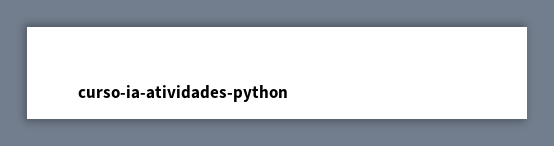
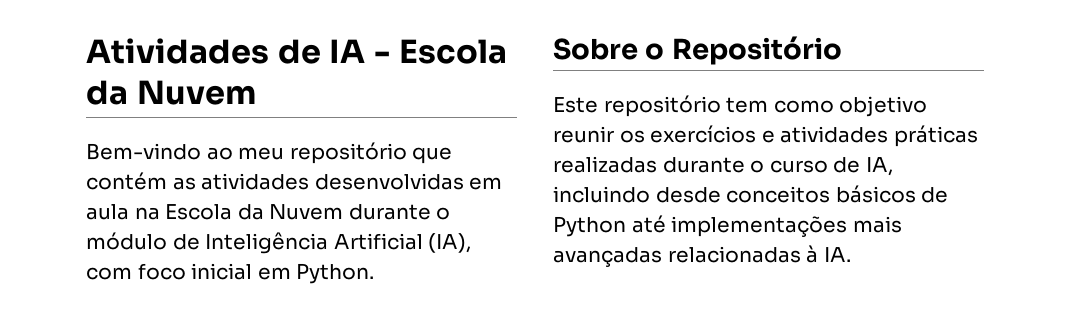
[78,85,288,102] curso-ia-atividades-python -> [86,38,507,64] [86,80,256,105] [86,142,453,164] [86,172,503,190] [86,204,451,220] [86,232,472,254] [86,263,375,284] [553,36,842,65] [553,95,928,117] [553,125,978,147] [553,156,893,176] [553,185,949,203] [553,215,902,237] [553,245,851,267] Atividades de IA - Escola da Nuvem // Bem-vindo ao meu repositório que contém as atividades desenvolvidas em aula na Escola da Nuvem durante o módulo de Inteligência Artificial (IA), com foco inicial em Python. // Sobre o Repositório // Este repositório tem como objetivo reunir os exercícios e atividades práticas realizadas durante o curso de IA, incluindo desde conceitos básicos de Python até implementações mais avançadas relacionadas à IA.

